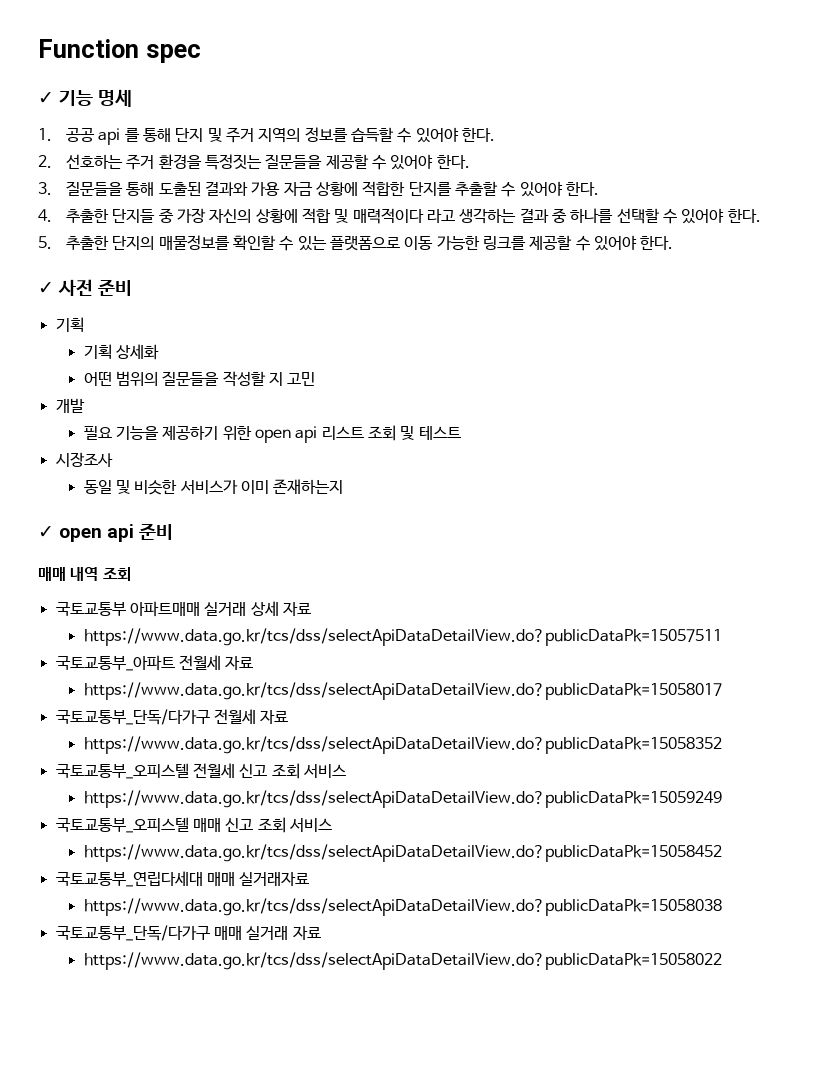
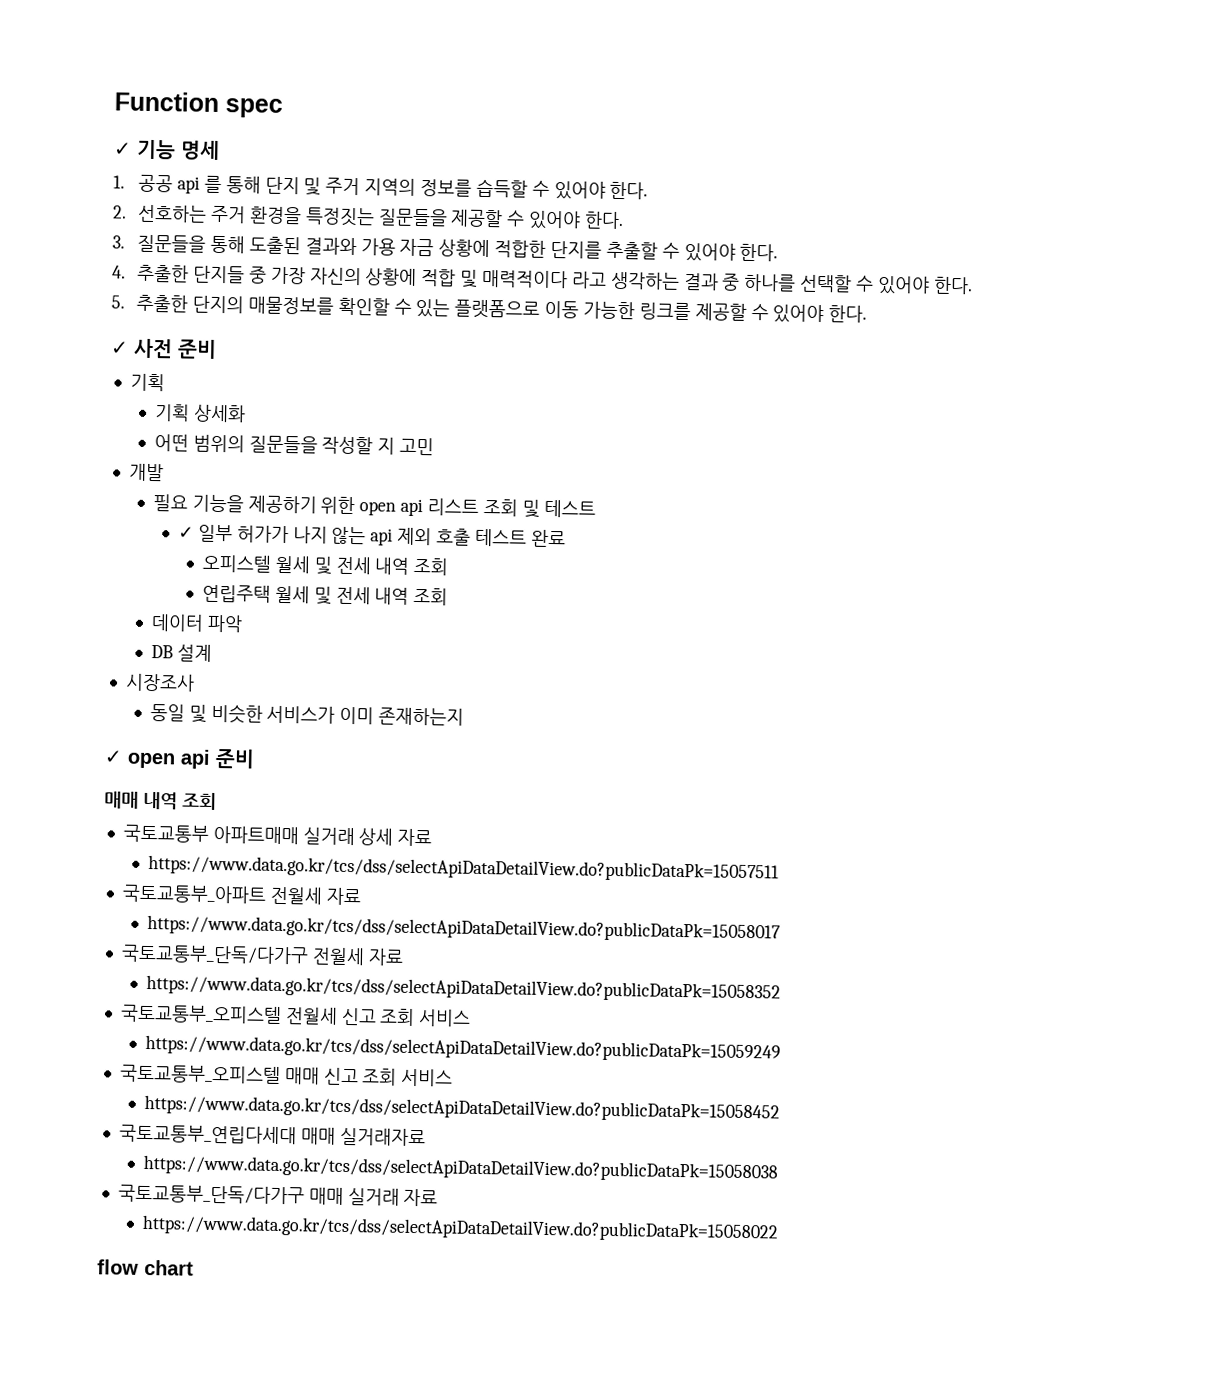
(461, 432) none -> [177,524,566,548] [202,554,449,576] [202,584,449,606] [150,614,243,633] [150,644,212,662] // ✓ 일부 허가가 나지 않는 api 제외 호출 테스트 완료 // 오피스텔 월세 및 전세 내역 조회 // 연립주택 월세 및 전세 내역 조회 // 데이터 파악 // DB 설계
(722, 961) none -> [97,1259,194,1276] // flow chart

